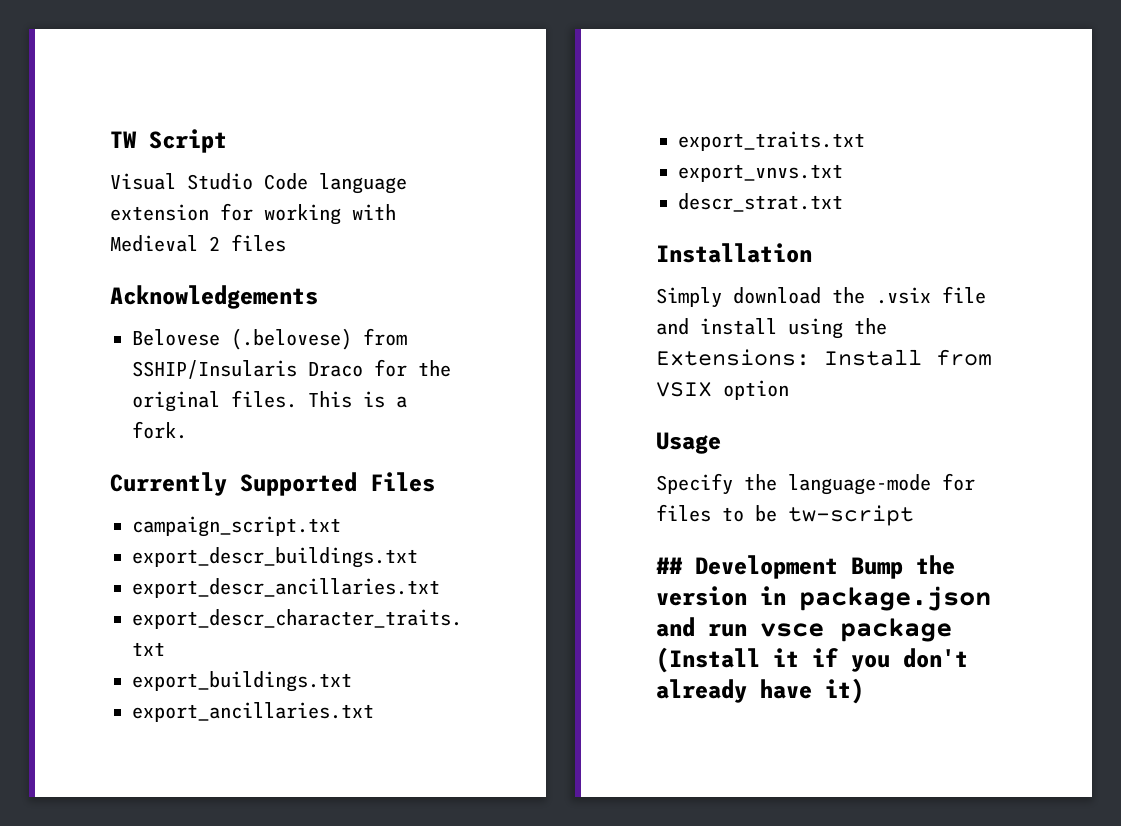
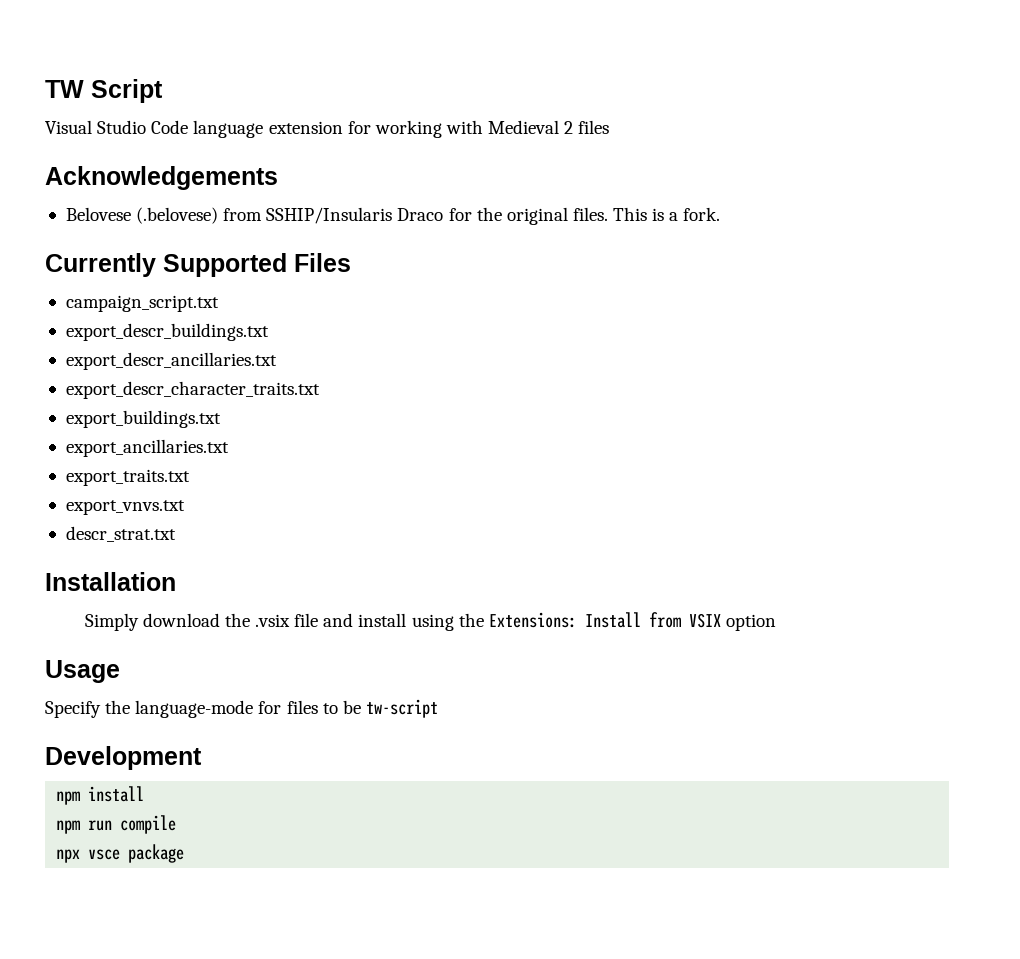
[656,557,683,574] ## -> (438, 708) none
[851,555,955,579] [656,586,991,611] [656,617,952,642] [656,647,968,673] [656,678,864,704] Bump the version in package.json and run vsce package (Install it if you don't already have it) -> [56,786,145,805] [56,815,177,834] [56,844,185,863] // npm install // npm run compile // npx vsce package

